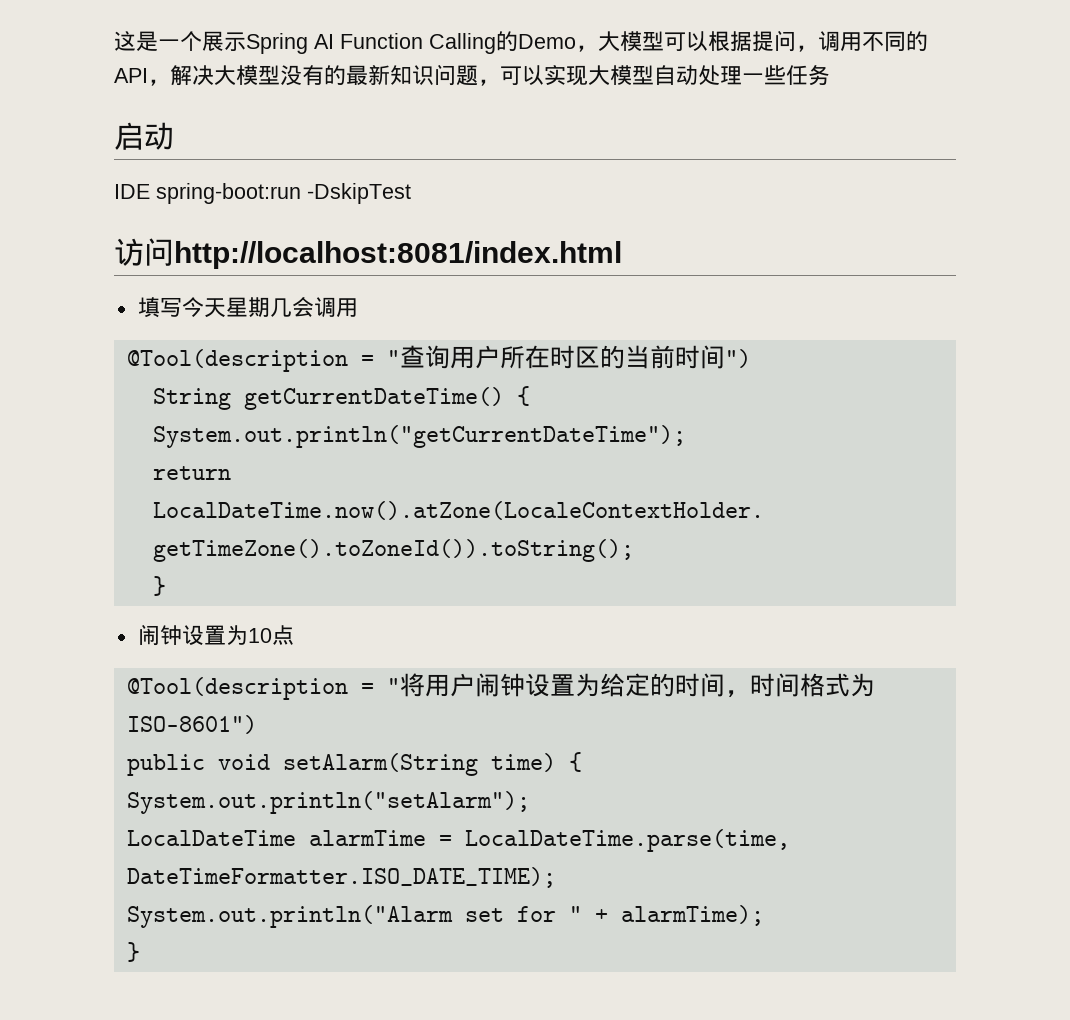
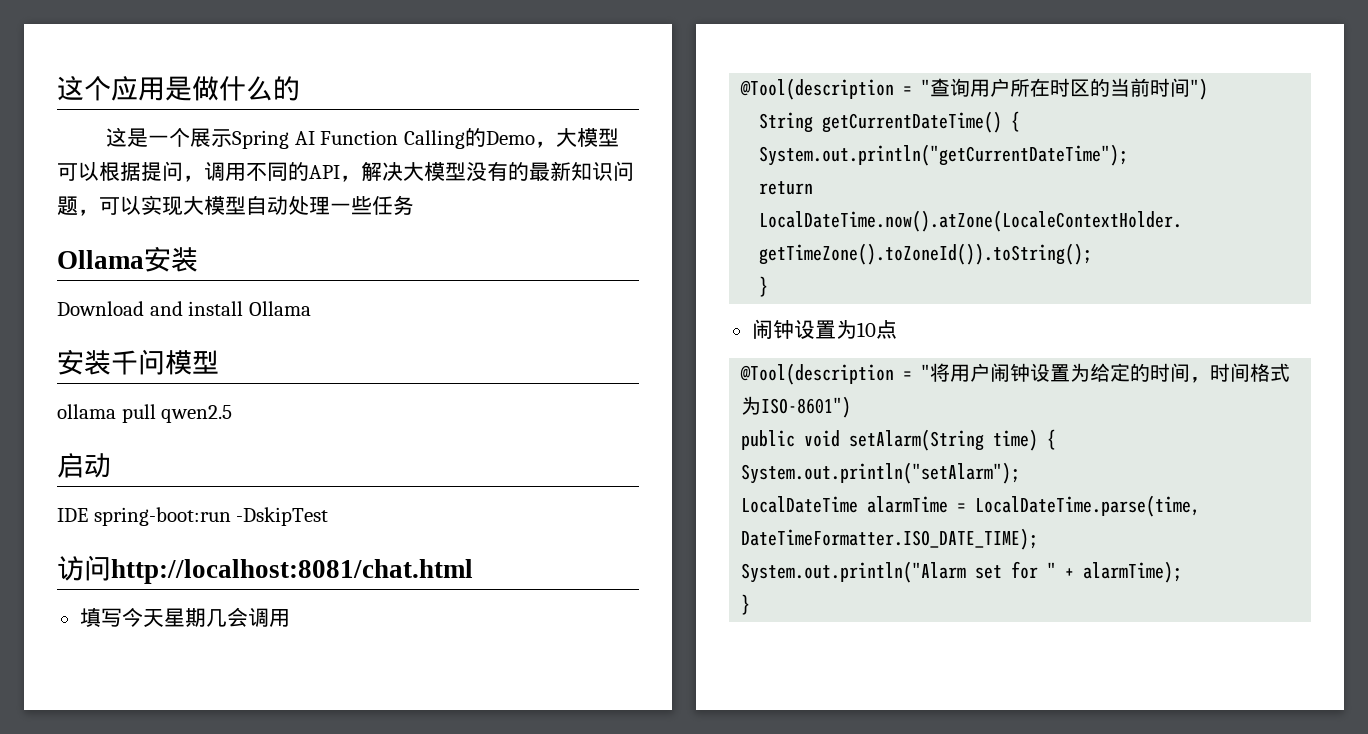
[114,31,136,51] 这 -> [57,76,300,101] [106,127,128,147] 这个应用是做什么的 // 这
(830, 75) none -> [57,246,198,272] [57,301,311,316] [57,349,219,375] [57,404,233,423] // Ollama安装 // Download and install Ollama // 安装千问模型 // ollama pull qwen2.5
[174,241,622,269] http://localhost:8081/index.html -> [111,559,473,584] http://localhost:8081/chat.html

